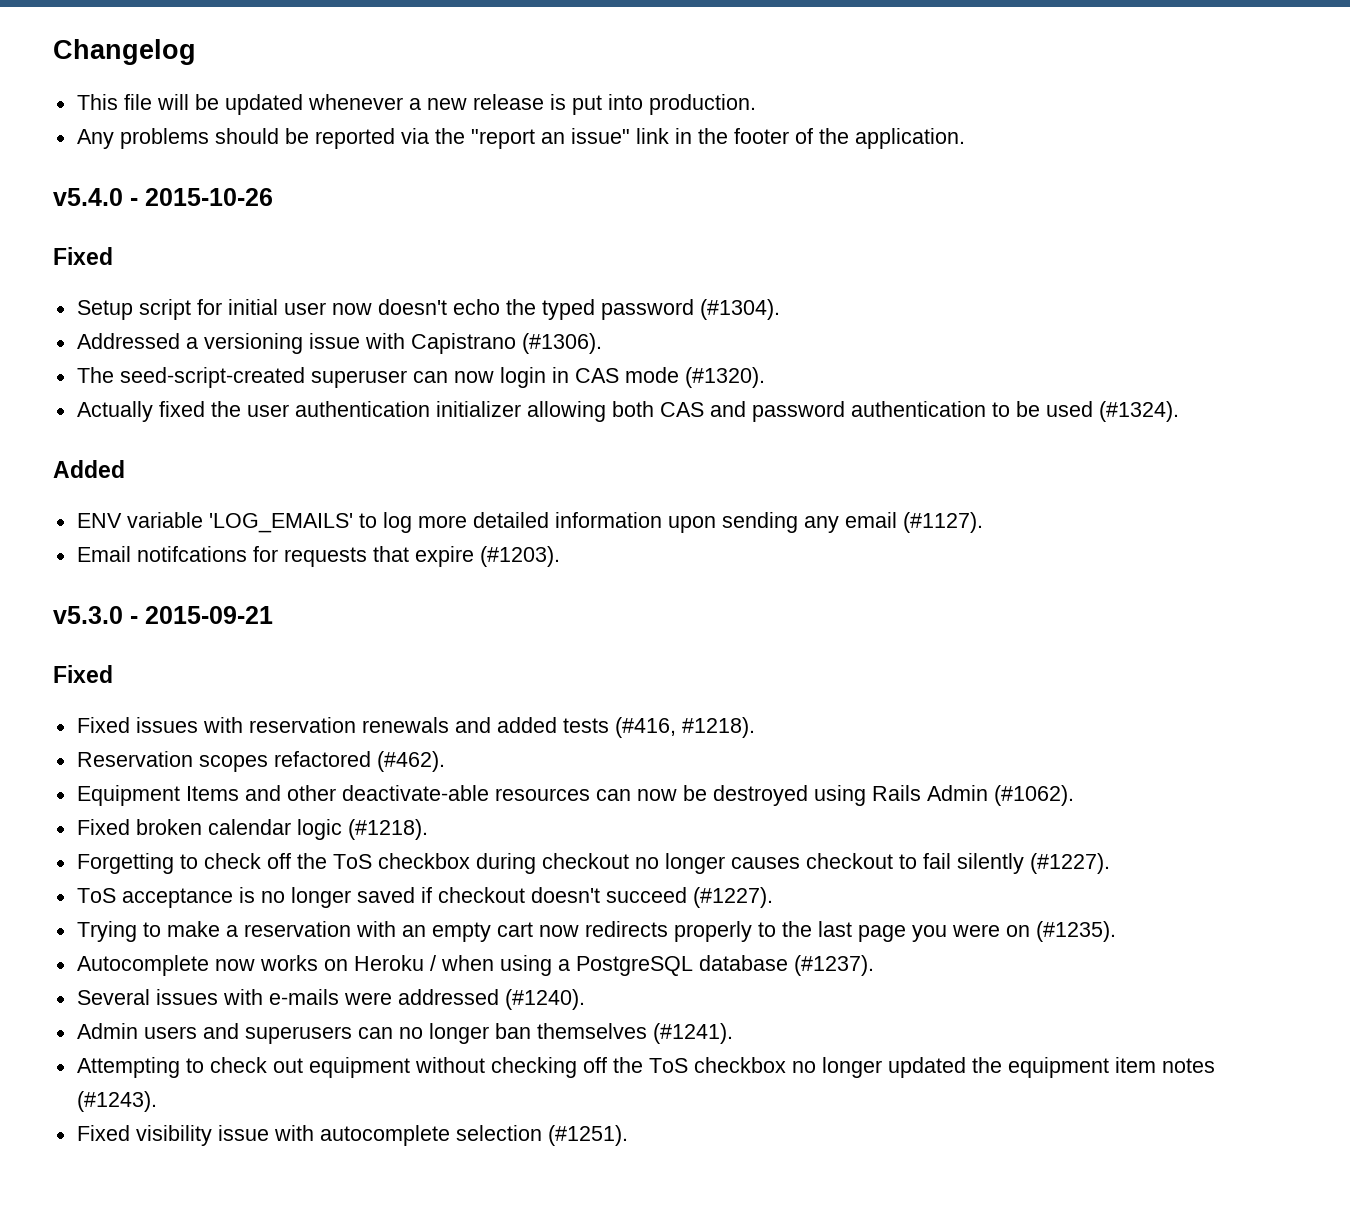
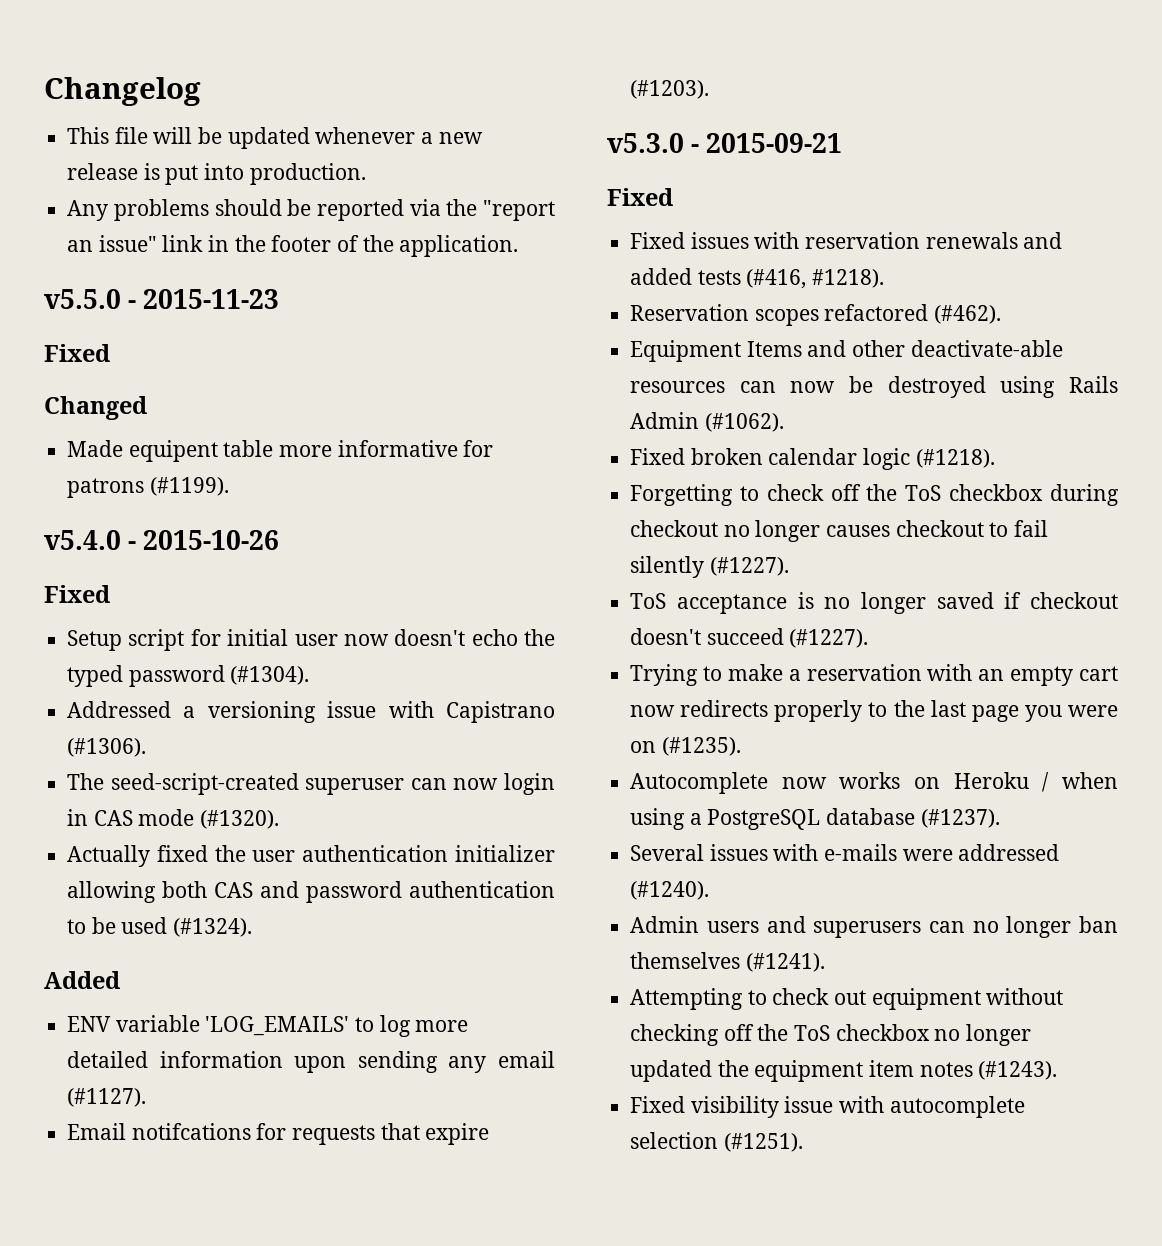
(965, 138) none -> [44,289,280,309] [44,344,110,362] [44,396,147,420] [67,440,494,462] [67,477,229,498] // v5.5.0 - 2015-11-23 // Fixed // Changed // Made equipent table more informative for patrons (#1199).

